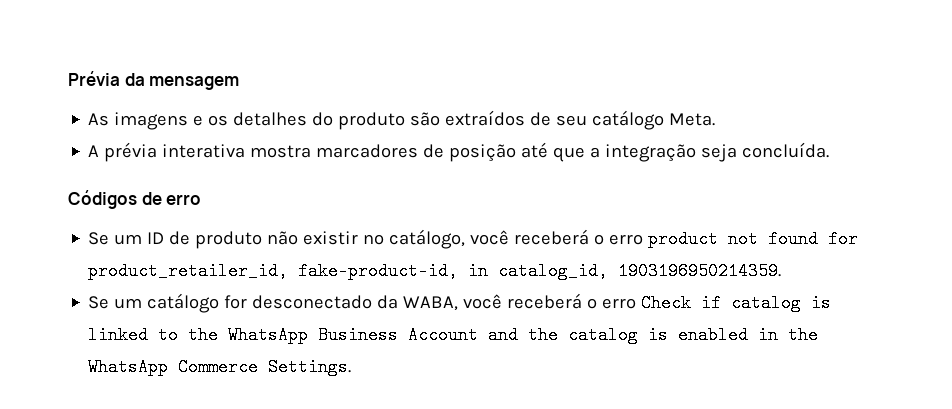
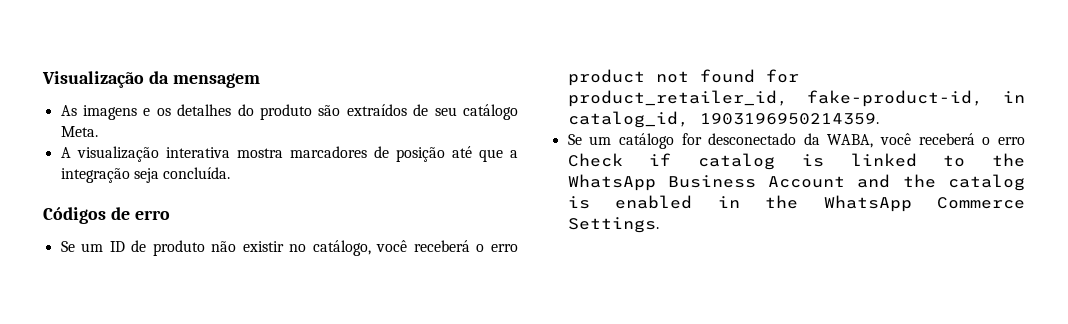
[68,71,120,86] Prévia -> [42,71,144,88] Visualização
[104,142,158,162] prévia -> [76,146,159,162] visualização

